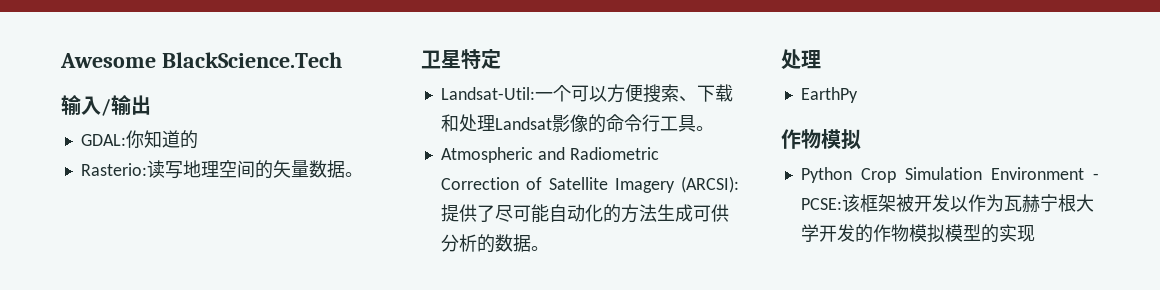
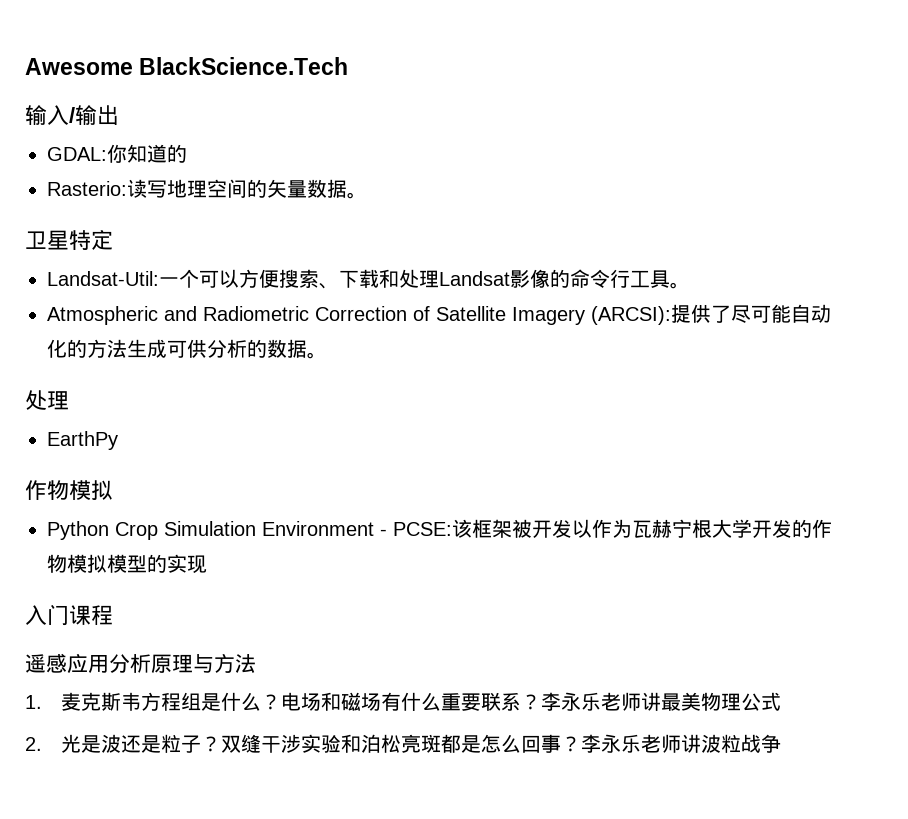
(1035, 233) none -> [25,604,113,626] [25,653,256,673] [25,692,782,711] [25,734,782,753] // 入门课程 // 遥感应用分析原理与方法 // 1.麦克斯韦方程组是什么？电场和磁场有什么重要联系？李永乐老师讲最美物理公式 // 2.光是波还是粒子？双缝干涉实验和泊松亮斑都是怎么回事？李永乐老师讲波粒战争

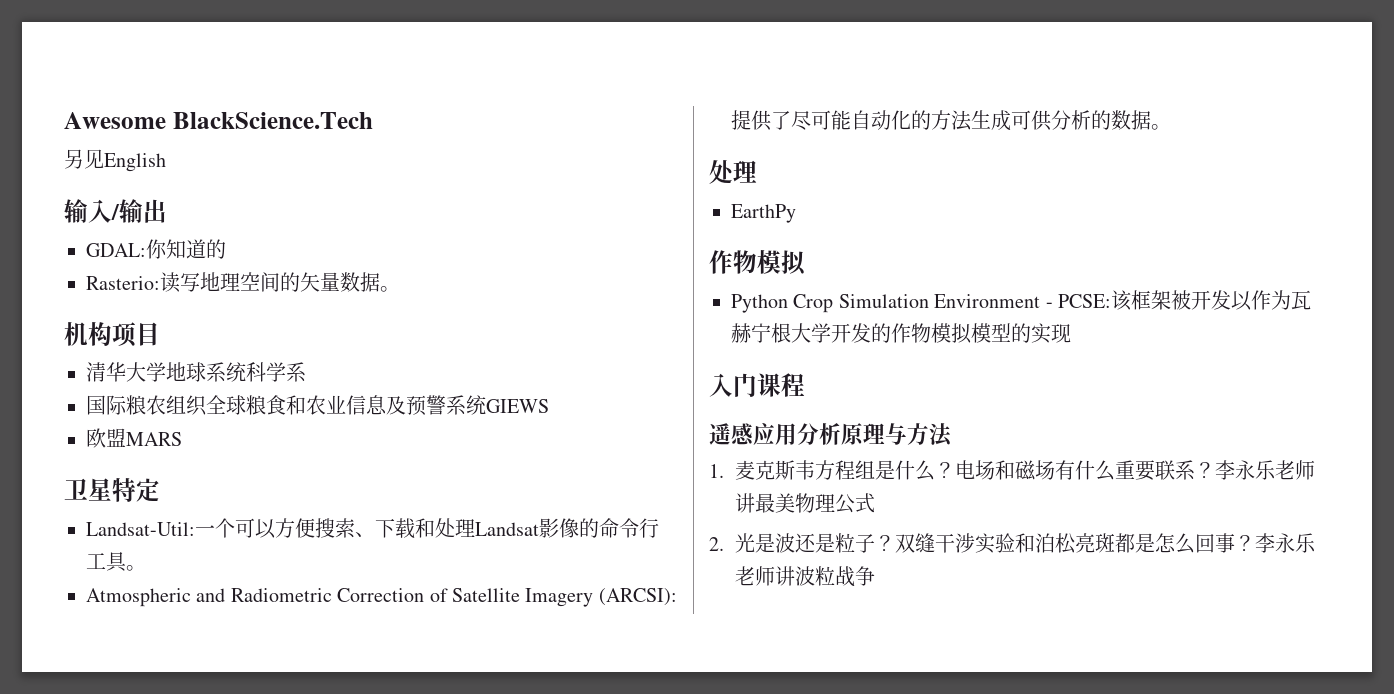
(349, 66) none -> [64,149,166,172] // 另见English
(367, 195) none -> [64,322,160,347] [86,362,306,382] [86,395,549,416] [86,428,182,448] // 机构项目 // 清华大学地球系统科学系 // 国际粮农组织全球粮食和农业信息及预警系统GIEWS // 欧盟MARS

